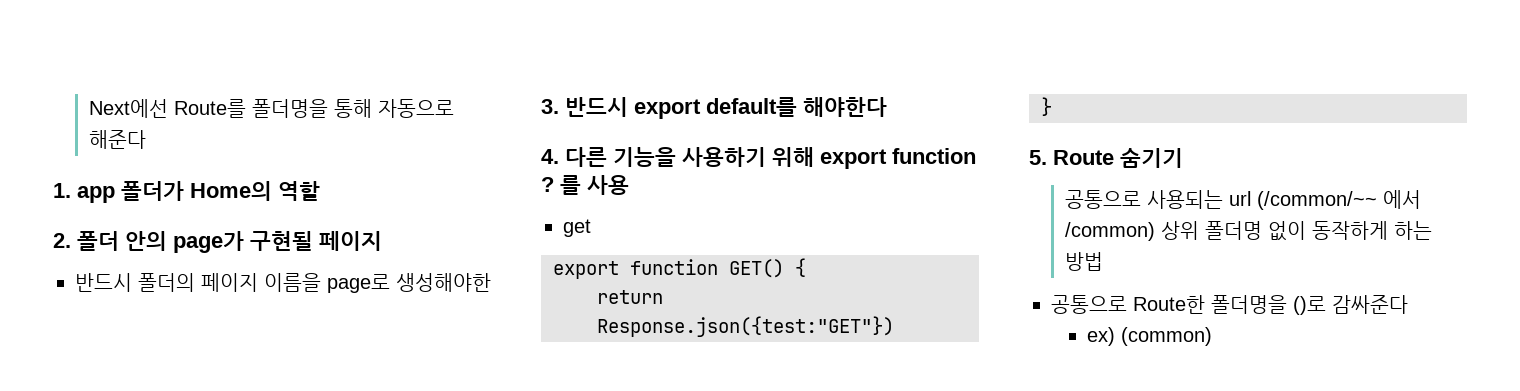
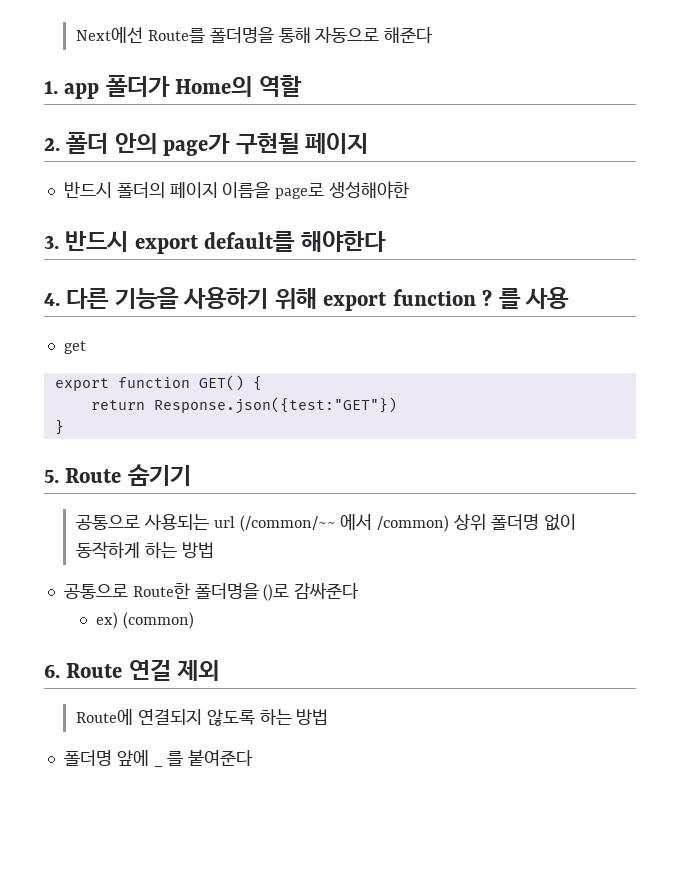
(1212, 336) none -> [44,659,220,681] [75,709,329,726] [63,750,254,768] // 6. Route 연걸 제외 // Route에 연결되지 않도록 하는 방법 // 폴더명 앞에 _ 를 붙여준다

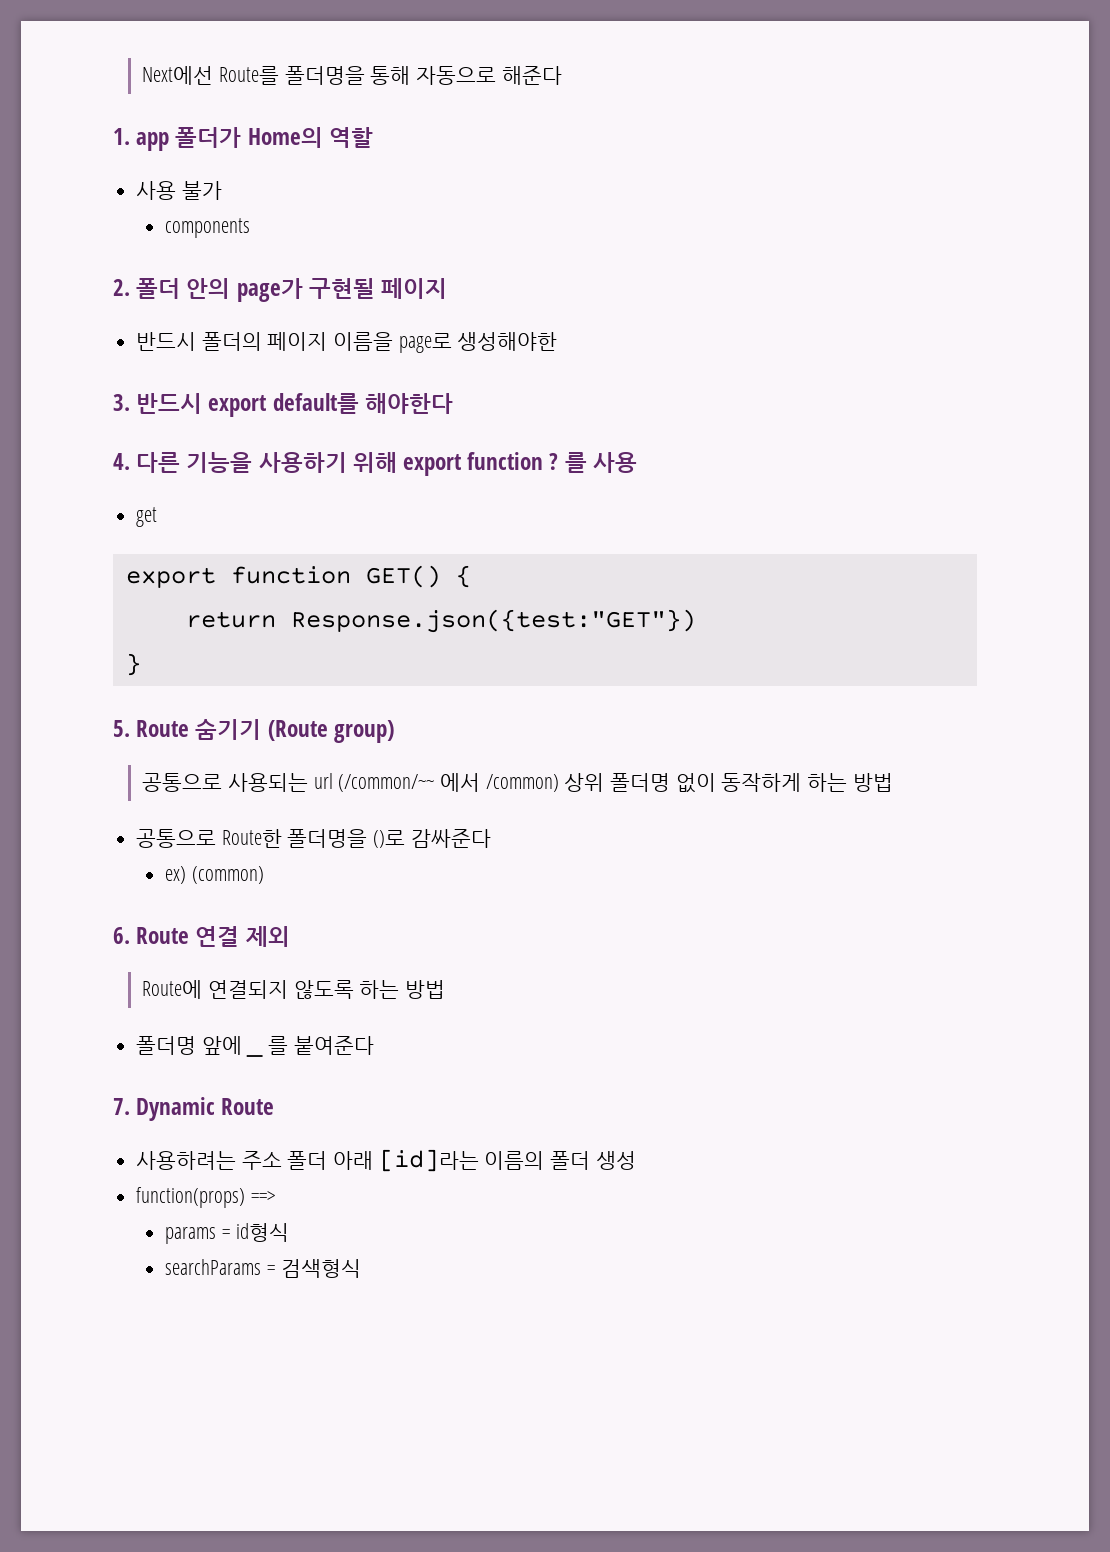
(302, 86) none -> [136,181,222,200] [165,218,251,238] // 사용 불가 // components
(191, 475) none -> [267,720,394,743] (Route group)
[128,659,171,681] 연걸 -> [195,926,240,947] 연결
(254, 758) none -> [113,1097,275,1121] [136,1149,636,1172] [136,1187,275,1208] [165,1223,289,1244] [165,1259,361,1278] // 7. Dynamic Route // 사용하려는 주소 폴더 아래 [id]라는 이름의 폴더 생성 // function(props) ==> // params = id형식 // searchParams = 검색형식

